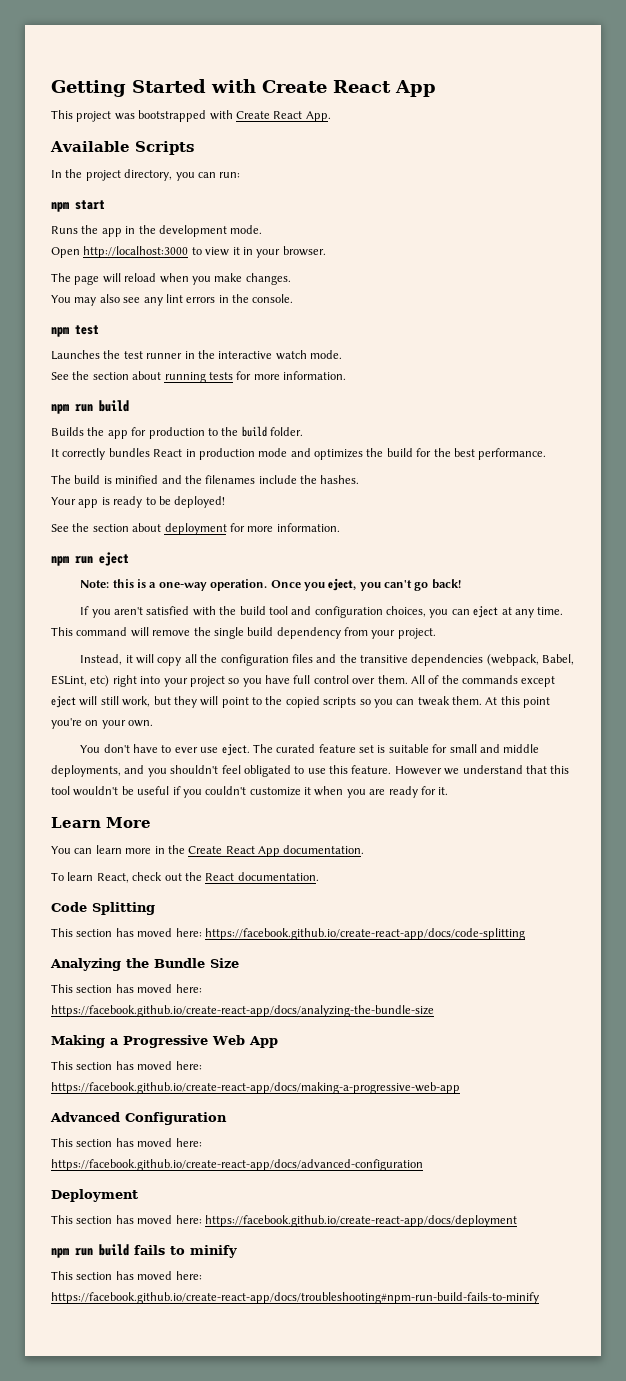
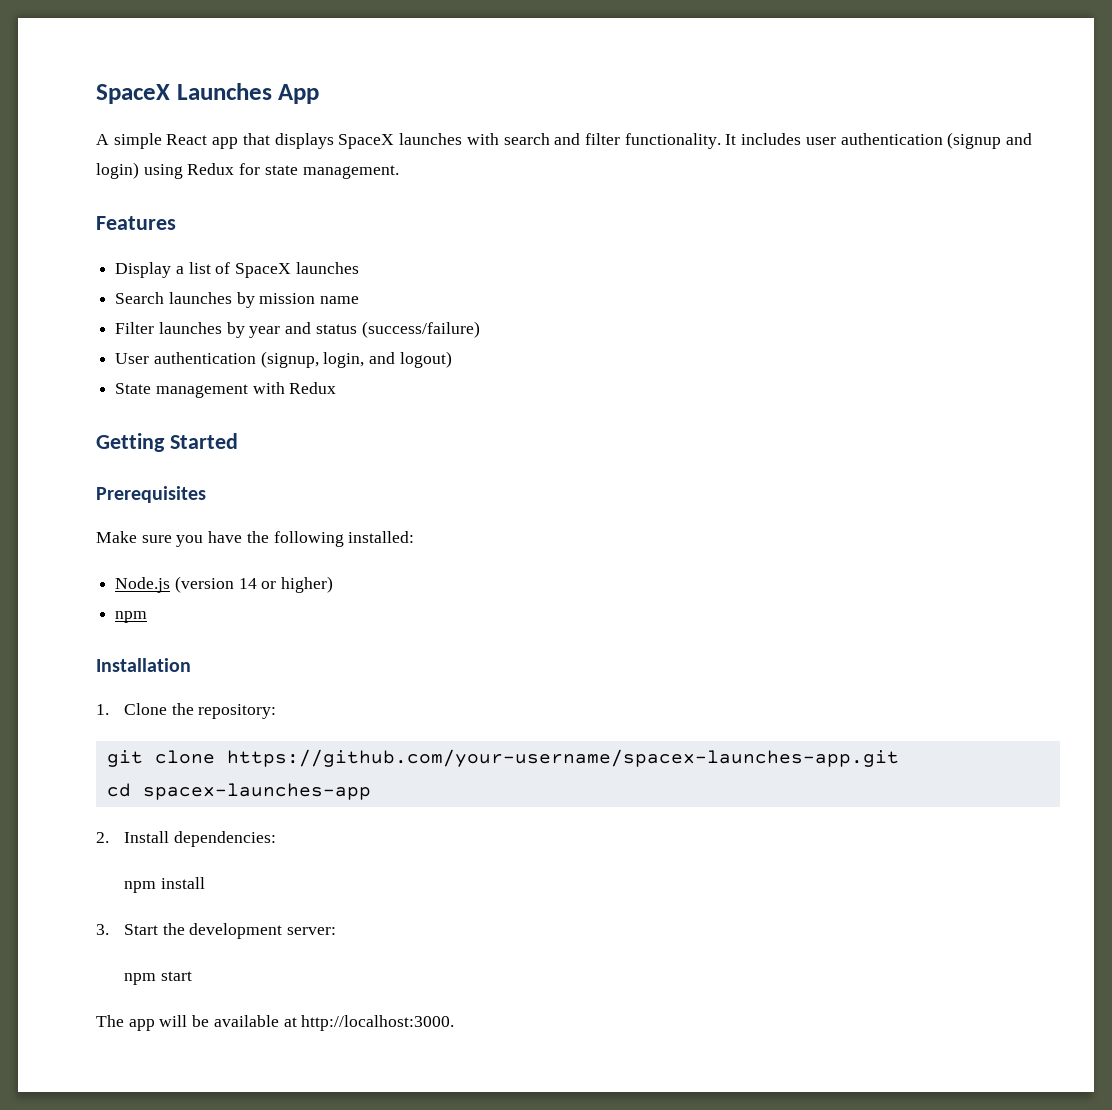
[51,79,436,97] [51,110,331,122] [50,141,194,155] [51,169,241,181] [51,200,105,212] [51,225,263,237] [51,246,326,258] [51,273,291,285] [51,294,294,306] [51,325,99,337] [51,350,342,360] [51,371,346,383] [51,400,129,414] [51,426,303,439] [51,448,547,460] [51,475,360,484] [51,496,226,508] [51,523,340,535] [51,552,129,566] [80,578,461,591] [80,606,564,618] [51,627,436,639] [80,654,575,666] [51,675,556,687] [51,696,551,708] [51,718,154,729] [80,744,540,756] [51,765,570,777] [51,786,449,798] [51,817,151,828] [51,845,365,857] [51,872,319,883] [51,902,155,915] [51,928,525,940] [50,958,239,971] [51,984,202,993] [51,1005,434,1017] [51,1035,278,1048] [51,1061,202,1070] [51,1082,460,1094] [50,1112,227,1125] [51,1138,202,1147] [51,1159,423,1171] [51,1189,138,1202] [51,1215,517,1227] [51,1244,237,1258] [51,1271,202,1280] [51,1292,539,1304] Getting Started with Create React App // This project was bootstrapped with Create React App. // Available Scripts // In the project directory, you can run: // npm start // Runs the app in the development mode. // Open http://localhost:3000 to view it in your browser. // The page will reload when you make changes. // You may also see any lint errors in the console. // npm test // Launches the test runner in the interactive watch mode. // See the section about running tests for more information. // npm run build // Builds the app for production to the build folder. // It correctly bundles React in production mode and optimizes the build for the best performance. // The build is minified and the filenames include the hashes. // Your app is ready to be deployed! // See the section about deployment for more information. // npm run eject // Note: this is a one-way operation. Once you eject, you can't go back! // If you aren't satisfied with the build tool and configuration choices, you can eject at any time. This command will remove the single build dependency from your project. // Instead, it will copy all the configuration files and the transitive dependencies (webpack, Babel, ESLint, etc) right into your project so you have full control over them. All of the commands except eject will still work, but they will point to the copied scripts so you can tweak them. At this point you're on your own. // You don't have to ever use eject. The curated feature set is suitable for small and middle deployments, and you shouldn't feel obligated to use this feature. However we understand that this tool wouldn't be useful if you couldn't customize it when you are ready for it. // Learn More // You can learn more in the Create React App documentation. // To learn React, check out the React documentation. // Code Splitting // This section has moved here: https://facebook.github.io/create-react-app/docs/code-splitting // Analyzing the Bundle Size // This section has moved here: https://facebook.github.io/create-react-app/docs/analyzing-the-bundle-size // Making a Progressive Web App // This section has moved here: https://facebook.github.io/create-react-app/docs/making-a-progressive-web-app // Advanced Configuration // This section has moved here: https://facebook.github.io/create-react-app/docs/advanced-configuration // Deployment // This section has moved here: https://facebook.github.io/create-react-app/docs/deployment // npm run build fails to minify // This section has moved here: https://facebook.github.io/create-react-app/docs/troubleshooting#npm-run-build-fails-to-minify -> [96,83,320,104] [96,132,1033,149] [96,162,399,179] [96,216,176,230] [115,262,359,278] [115,292,360,308] [115,321,480,338] [115,351,452,368] [115,382,337,398] [96,433,238,452] [96,486,206,503] [96,531,415,547] [115,576,334,593] [115,611,148,623] [96,658,191,672] [96,703,277,719] [106,749,899,767] [106,783,371,800] [96,831,276,847] [123,877,205,893] [96,923,337,939] [123,971,192,985] [96,1015,455,1031] SpaceX Launches App // A simple React app that displays SpaceX launches with search and filter functionality. It includes user authentication (signup and login) using Redux for state management. // Features // Display a list of SpaceX launches // Search launches by mission name // Filter launches by year and status (success/failure) // User authentication (signup, login, and logout) // State management with Redux // Getting Started // Prerequisites // Make sure you have the following installed: // Node.js (version 14 or higher) // npm // Installation // 1. Clone the repository: // git clone https://github.com/your-username/spacex-launches-app.git // cd spacex-launches-app // 2. Install dependencies: // npm install // 3. Start the development server: // npm start // The app will be available at http://localhost:3000.

